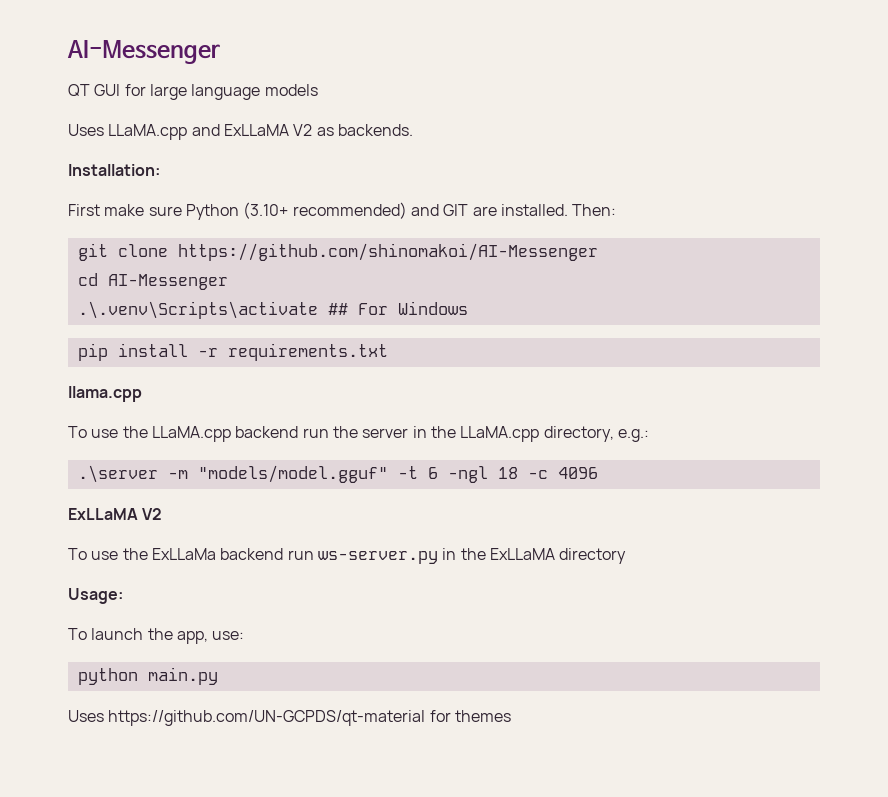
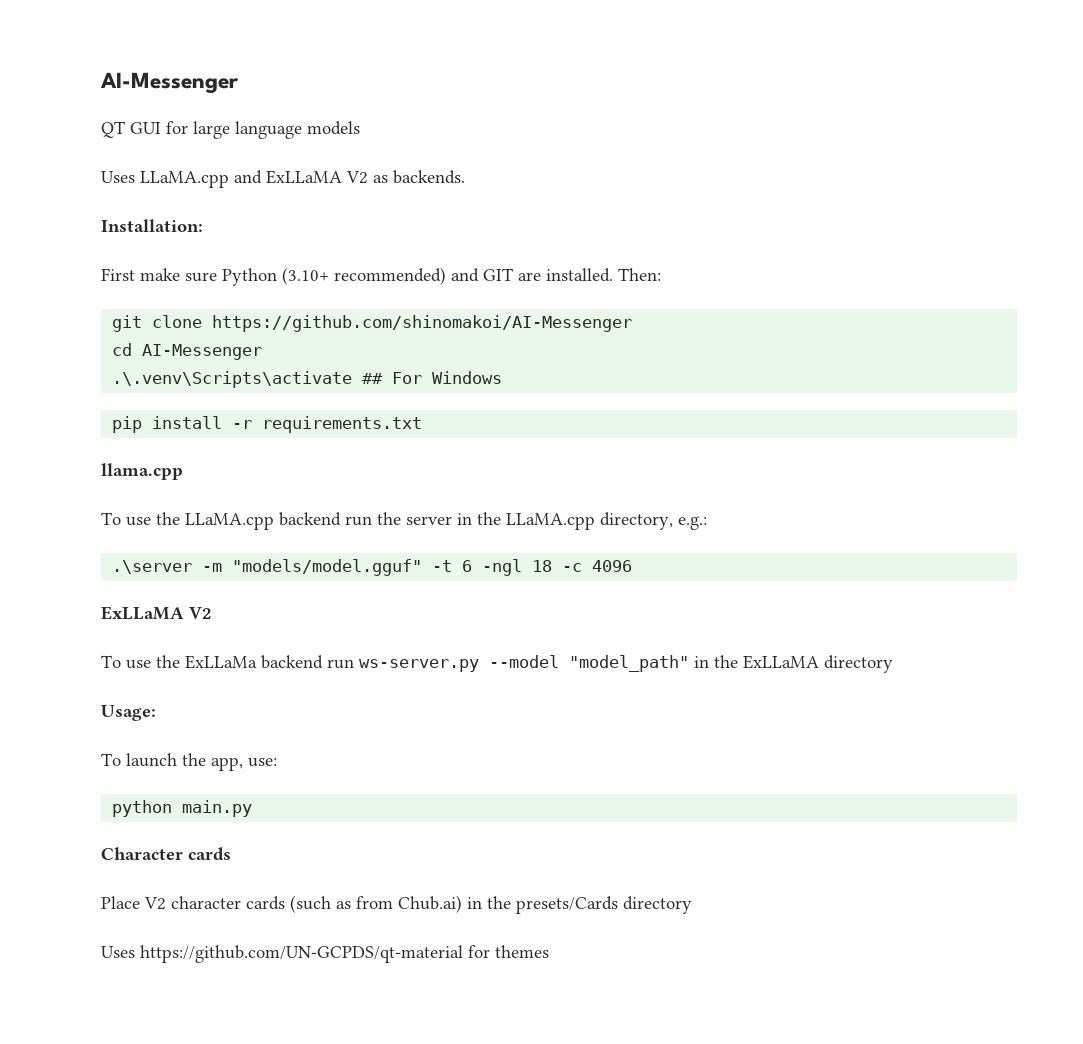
(438, 557) none -> [489,655,689,672] --model "model_path"
(218, 676) none -> [101,847,231,861] [101,895,692,914] // Character cards // Place V2 character cards (such as from Chub.ai) in the presets/Cards directory

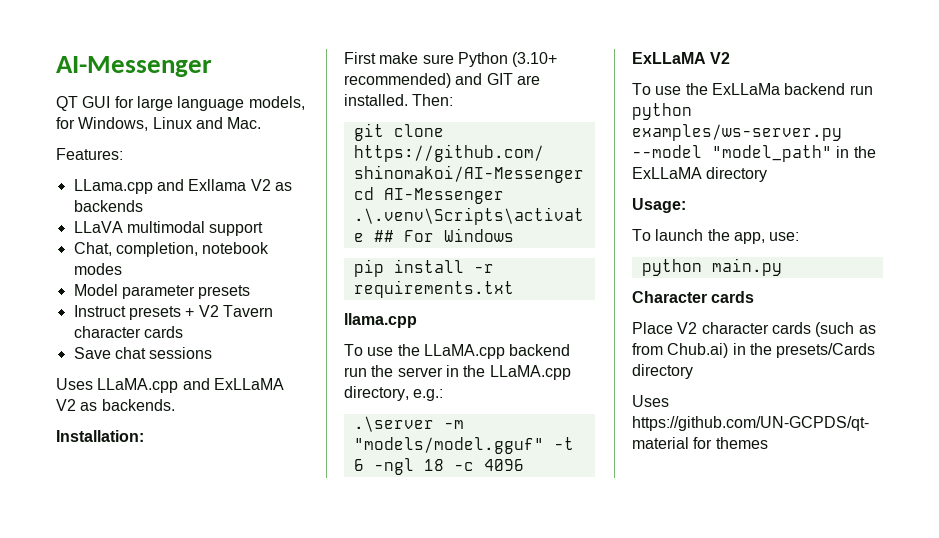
[307,121,360,135] models -> [248,96,305,110] [56,117,262,131] [56,148,123,160] [73,179,292,194] [73,200,143,212] [73,221,264,236] [73,242,270,257] [73,263,122,275] [73,284,251,299] [73,305,273,320] [73,326,183,338] [73,347,213,359] models, for Windows, Linux and Mac. // Features: // LLama.cpp and Exllama V2 as backends // LLaVA multimodal support // Chat, completion, notebook modes // Model parameter presets // Instruct presets + V2 Tavern character cards // Save chat sessions
[359,659,479,672] ws-server.py -> [632,103,692,120] [632,124,842,141] python examples/ws-server.py

